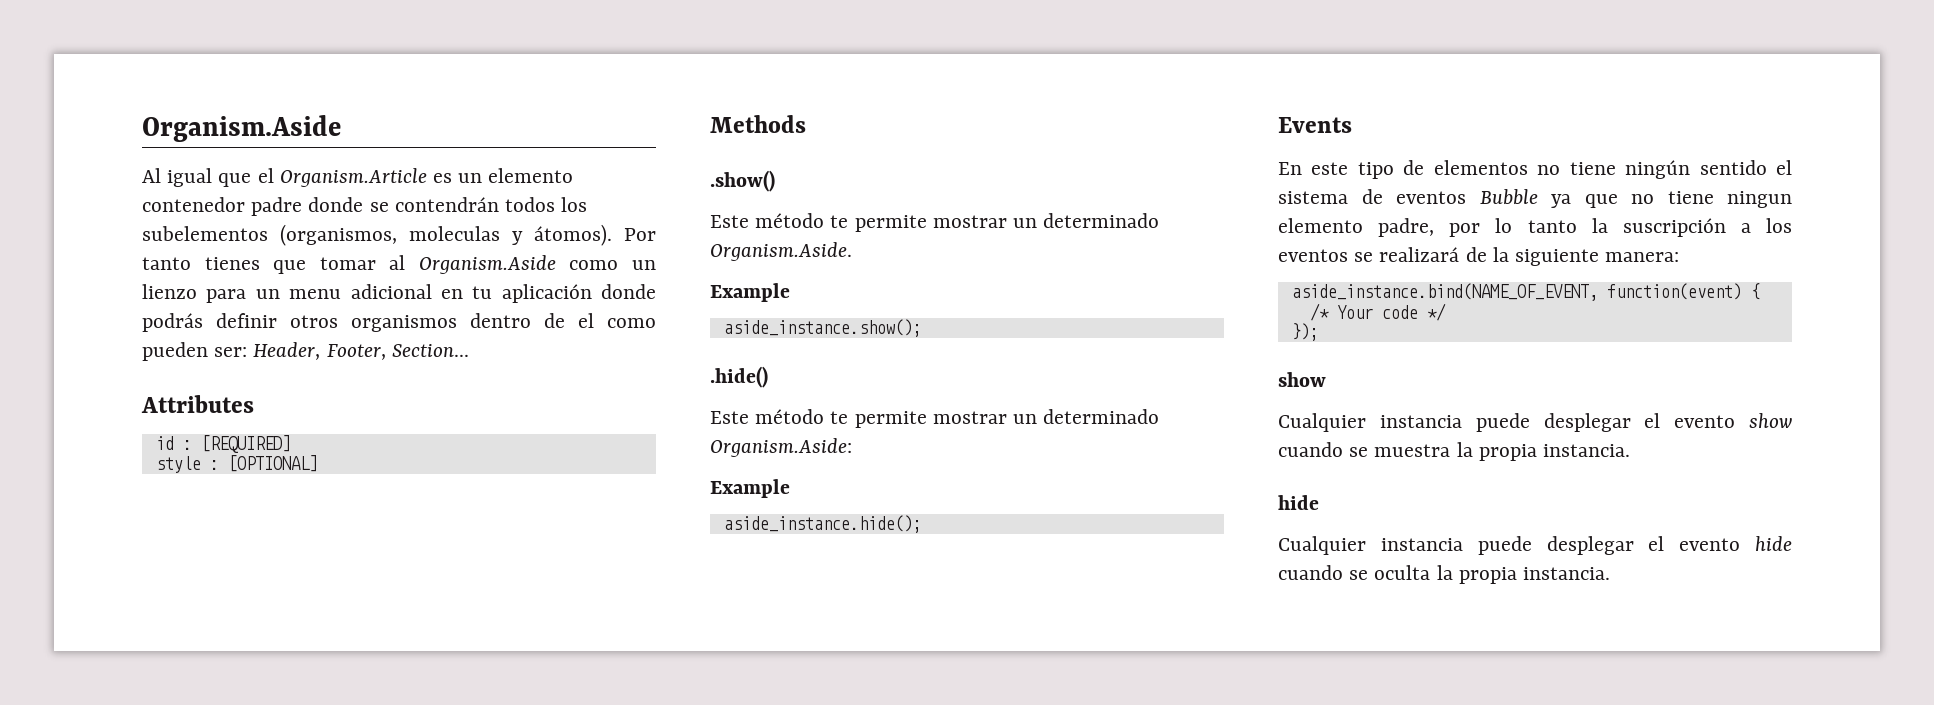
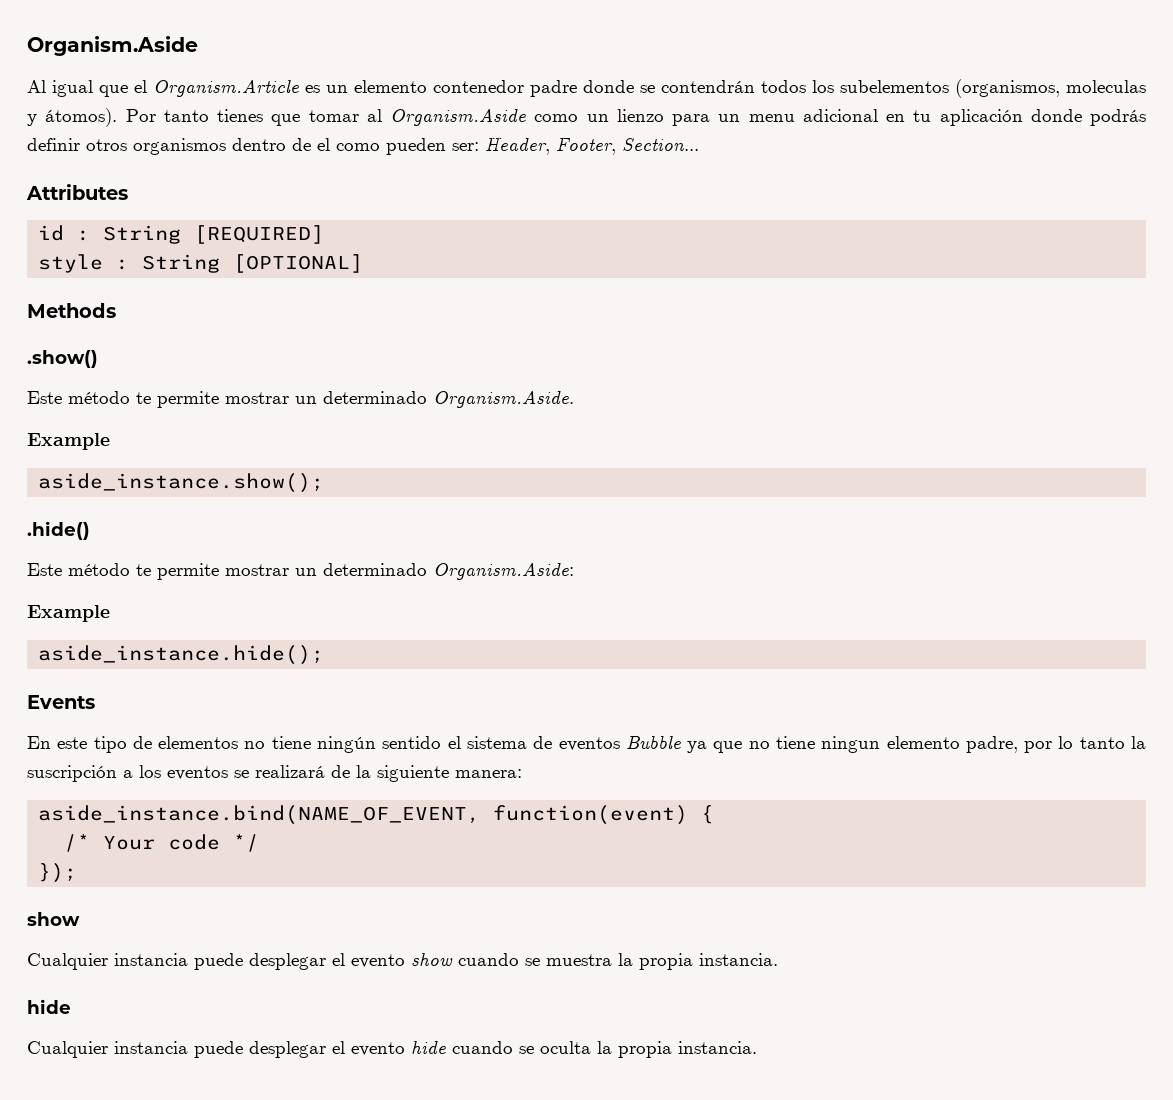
(192, 445) none -> [103,225,182,244] String
(219, 465) none -> [142,254,221,273] String

